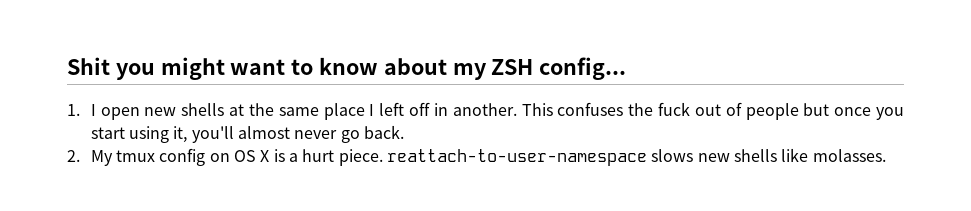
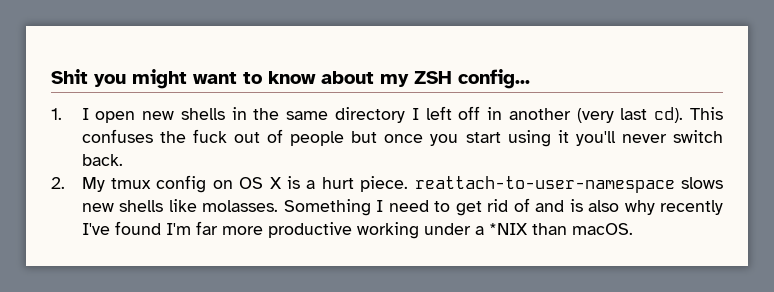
[229,104,245,116] at -> [231,107,247,120] in
[323,103,365,120] place -> [335,107,406,123] directory
[452,103,517,116] another. -> [508,107,684,123] another (very last cd).
[173,126,360,143] it, you'll almost never go -> [557,130,723,146] it you'll never switch
(886, 155) none -> [283,198,724,216] [81,221,633,239] Something I need to get rid of and is also why recently I've found I'm far more productive working under a *NIX than macOS.

